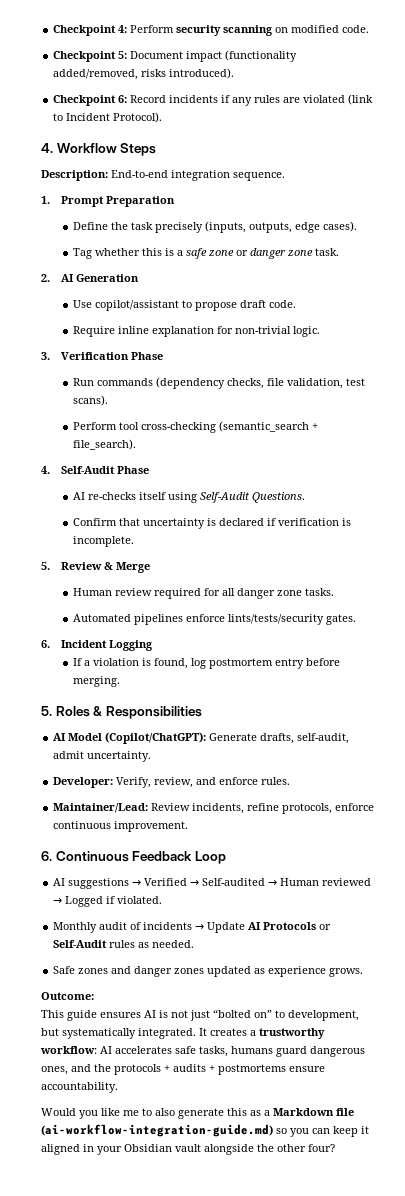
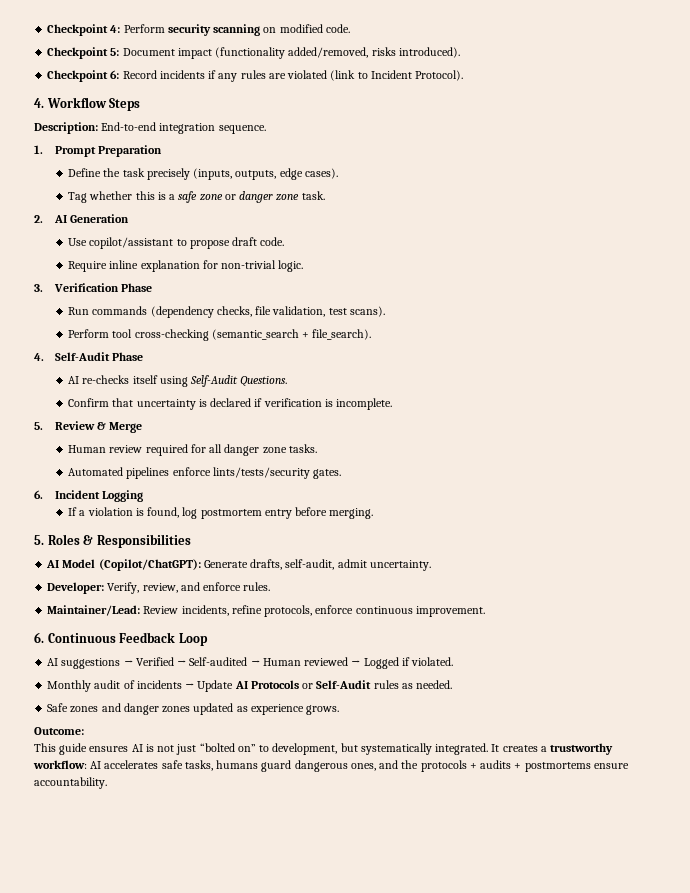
[41,1108,354,1119] [41,1124,369,1137] [41,1144,335,1155] // Would you like me to also generate this as a Markdown file (ai-workflow-integration-guide.md) so you can keep it aligned in your Obsidian vault alongside the other four? -> (107, 783) none

